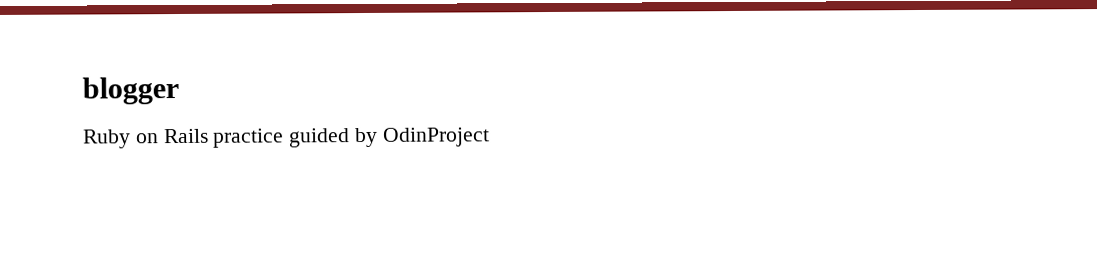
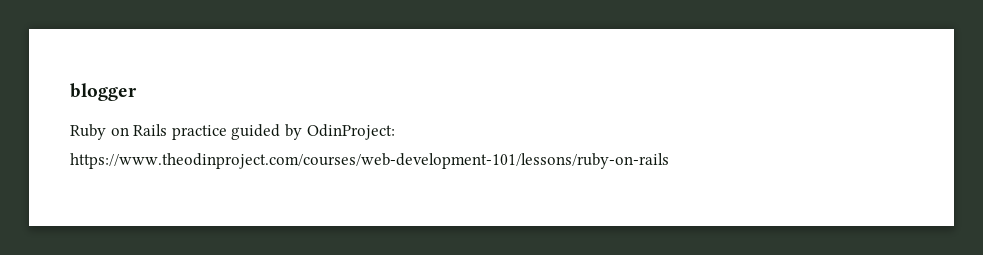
[382,127,490,147] OdinProject -> [306,124,395,140] [70,153,669,169] OdinProject: https://www.theodinproject.com/courses/web-development-101/lessons/ruby-on-rails

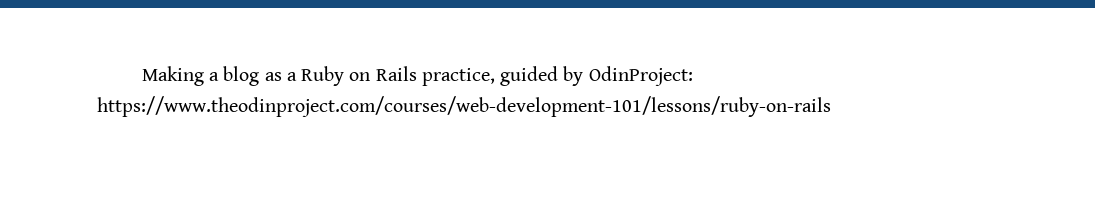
[70,83,137,101] blogger // -> [141,66,297,86] Making a blog as a
[171,125,227,140] practice -> [421,68,495,86] practice,

